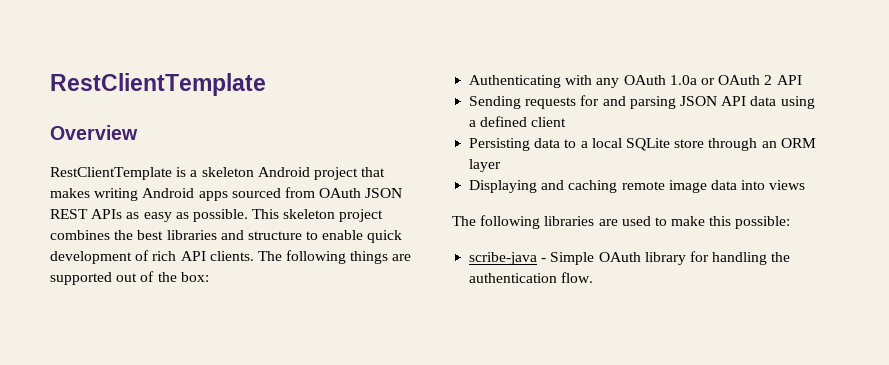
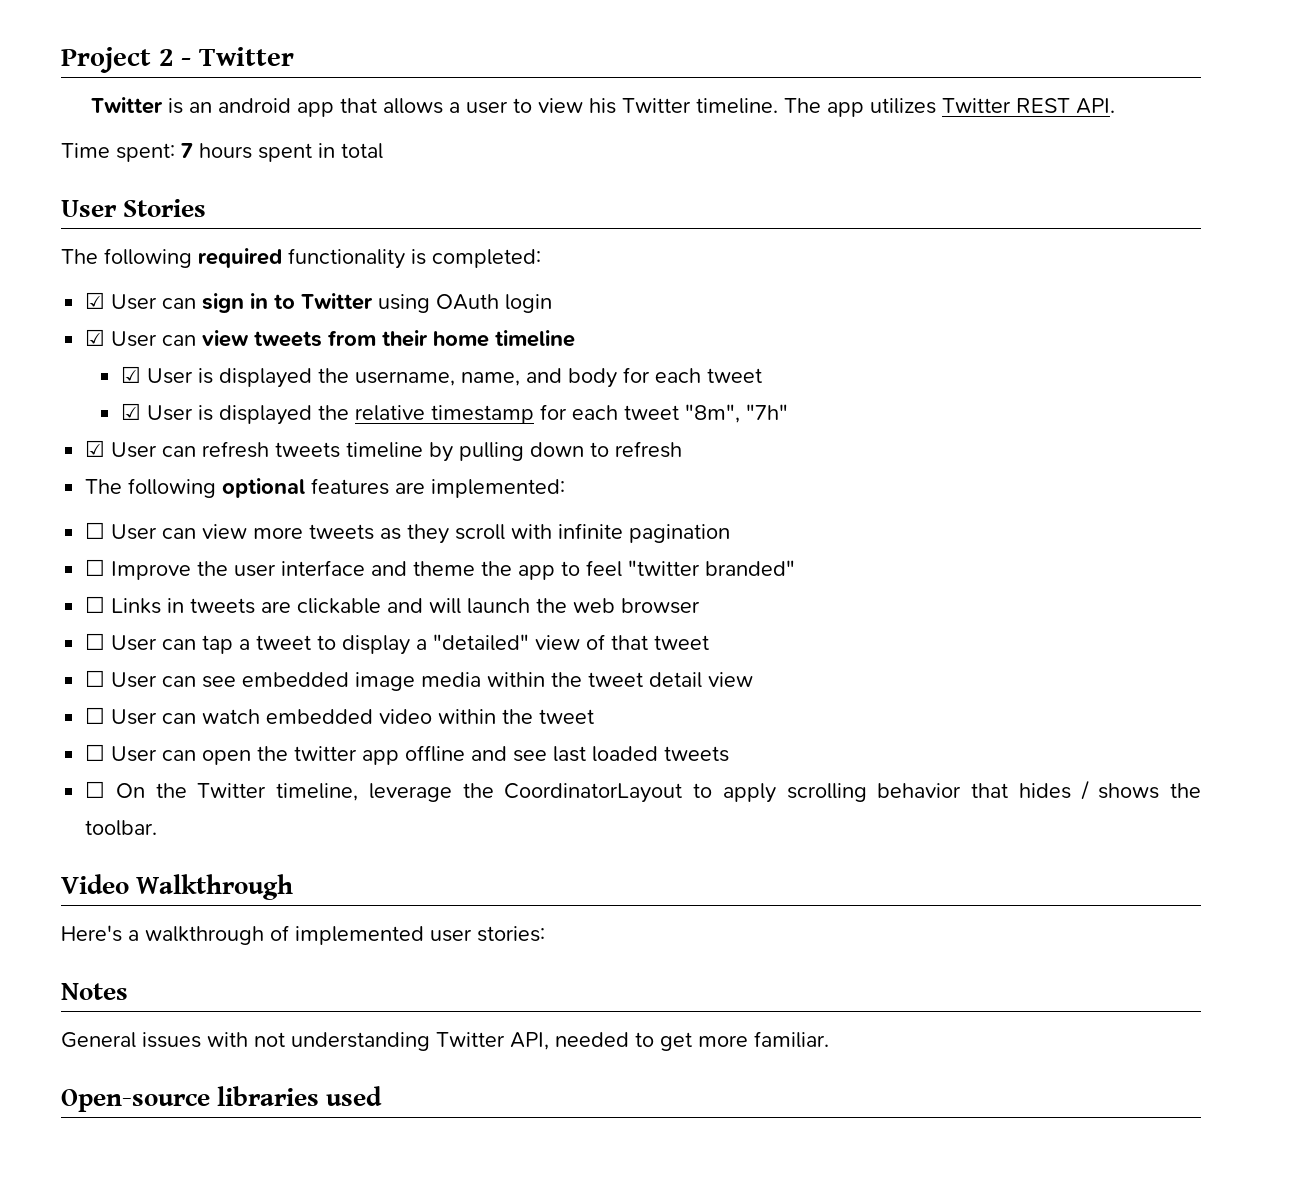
[50,73,266,96] [50,125,138,140] [50,167,386,180] [50,187,403,201] [50,209,384,222] [50,230,403,243] [50,250,412,264] [50,271,209,285] [469,75,802,88] [469,95,815,109] [469,116,567,127] [469,138,816,151] [469,159,502,172] [469,180,806,193] [452,215,791,229] [469,251,791,265] [469,272,594,283] RestClientTemplate // Overview // RestClientTemplate is a skeleton Android project that makes writing Android apps sourced from OAuth JSON REST APIs as easy as possible. This skeleton project combines the best libraries and structure to enable quick development of rich API clients. The following things are supported out of the box: // Authenticating with any OAuth 1.0a or OAuth 2 API // Sending requests for and parsing JSON API data using a defined client // Persisting data to a local SQLite store through an ORM layer // Displaying and caching remote image data into views // The following libraries are used to make this possible: // scribe-java - Simple OAuth library for handling the authentication flow. -> [61,47,294,73] [91,97,1116,117] [61,143,383,162] [61,199,207,217] [61,248,541,269] [85,292,553,313] [85,329,576,347] [120,366,762,388] [120,403,788,425] [85,440,683,462] [85,478,566,498] [85,522,731,544] [85,559,796,580] [85,596,701,614] [85,633,710,655] [85,670,754,691] [85,707,595,725] [85,744,730,765] [85,780,1201,803] [85,820,158,836] [61,874,294,900] [61,925,545,945] [61,983,128,1000] [61,1031,829,1051] [61,1086,383,1112] Project 2 - Twitter // Twitter is an android app that allows a user to view his Twitter timeline. The app utilizes Twitter REST API. // Time spent: 7 hours spent in total // User Stories // The following required functionality is completed: // ☑ User can sign in to Twitter using OAuth login // ☑ User can view tweets from their home timeline // ☑ User is displayed the username, name, and body for each tweet // ☑ User is displayed the relative timestamp for each tweet "8m", "7h" // ☑ User can refresh tweets timeline by pulling down to refresh // The following optional features are implemented: // ☐ User can view more tweets as they scroll with infinite pagination // ☐ Improve the user interface and theme the app to feel "twitter branded" // ☐ Links in tweets are clickable and will launch the web browser // ☐ User can tap a tweet to display a "detailed" view of that tweet // ☐ User can see embedded image media within the tweet detail view // ☐ User can watch embedded video within the tweet // ☐ User can open the twitter app offline and see last loaded tweets // ☐ On the Twitter timeline, leverage the CoordinatorLayout to apply scrolling behavior that hides / shows the toolbar. // Video Walkthrough // Here's a walkthrough of implemented user stories: // Notes // General issues with not understanding Twitter API, needed to get more familiar. // Open-source libraries used

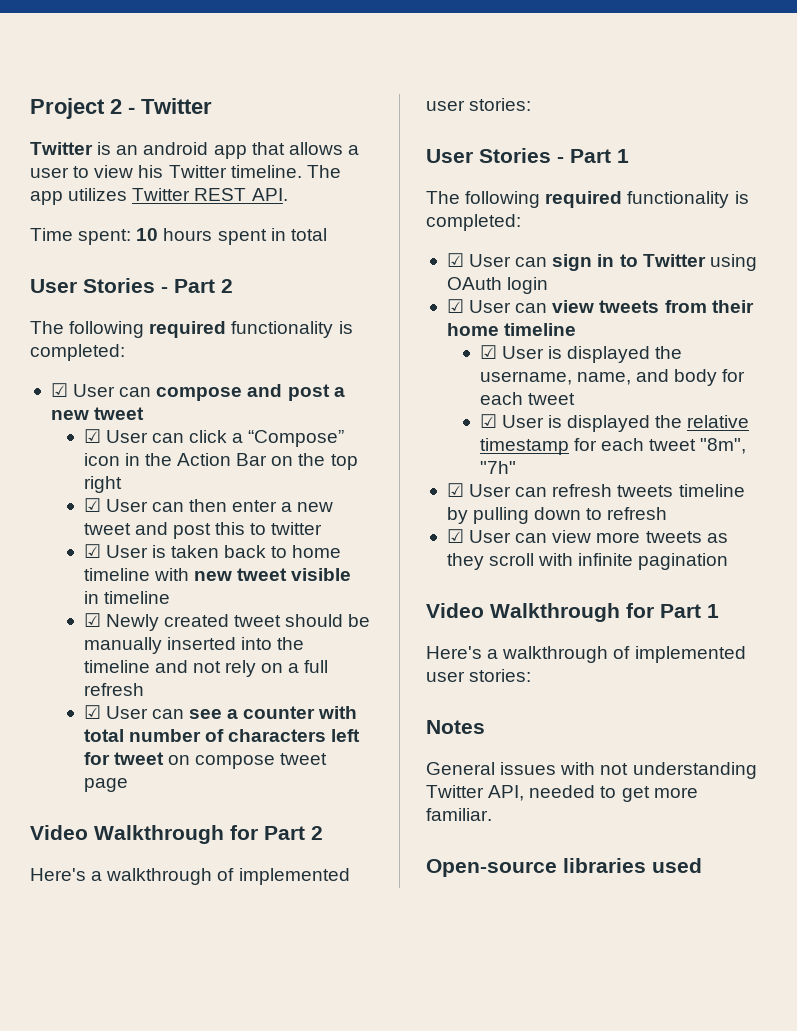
[181,143,193,158] 7 -> [136,228,159,241] 10
(207, 208) none -> [161,279,233,293] [30,321,353,338] [30,344,125,361] [50,383,345,401] [50,407,145,420] [83,429,345,447] [83,453,358,470] [83,476,122,493] [83,498,334,512] [83,522,323,539] [83,544,342,558] [83,568,352,581] [83,591,170,604] [83,613,371,631] [83,637,305,654] [83,660,329,677] [83,683,144,696] [83,705,358,719] [83,729,361,742] [83,752,328,769] [83,778,128,792] [30,825,323,844] [30,868,350,885] [426,98,532,111] [426,148,629,163] - Part 2 // The following required functionality is completed: // ☑ User can compose and post a new tweet // ☑ User can click a “Compose” icon in the Action Bar on the top right // ☑ User can then enter a new tweet and post this to twitter // ☑ User is taken back to home timeline with new tweet visible in timeline // ☑ Newly created tweet should be manually inserted into the timeline and not rely on a full refresh // ☑ User can see a counter with total number of characters left for tweet on compose tweet page // Video Walkthrough for Part 2 // Here's a walkthrough of implemented user stories: // User Stories - Part 1
[85,478,566,498] [85,522,106,539] The following optional features are implemented: // ☐ -> [446,529,464,543] ☑
[85,559,796,580] [85,596,701,614] [85,633,710,655] [85,670,754,691] [85,707,595,725] [85,744,730,765] [85,780,1201,803] [85,820,158,836] [61,874,294,900] // ☐ Improve the user interface and theme the app to feel "twitter branded" // ☐ Links in tweets are clickable and will launch the web browser // ☐ User can tap a tweet to display a "detailed" view of that tweet // ☐ User can see embedded image media within the tweet detail view // ☐ User can watch embedded video within the tweet // ☐ User can open the twitter app offline and see last loaded tweets // ☐ On the Twitter timeline, leverage the CoordinatorLayout to apply scrolling behavior that hides / shows the toolbar. // Video Walkthrough -> [426,603,719,622] // Video Walkthrough for Part 1

